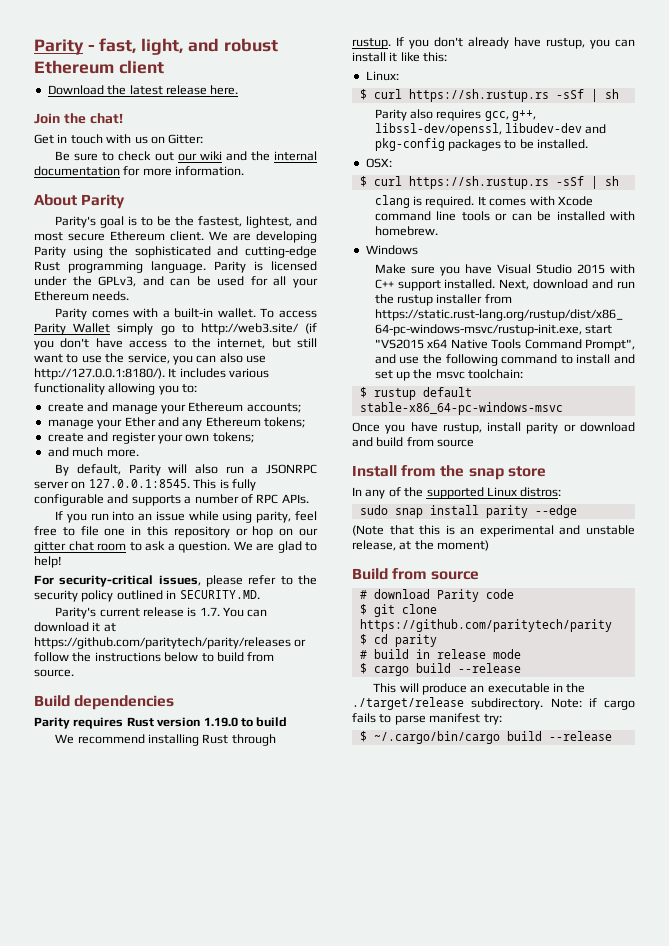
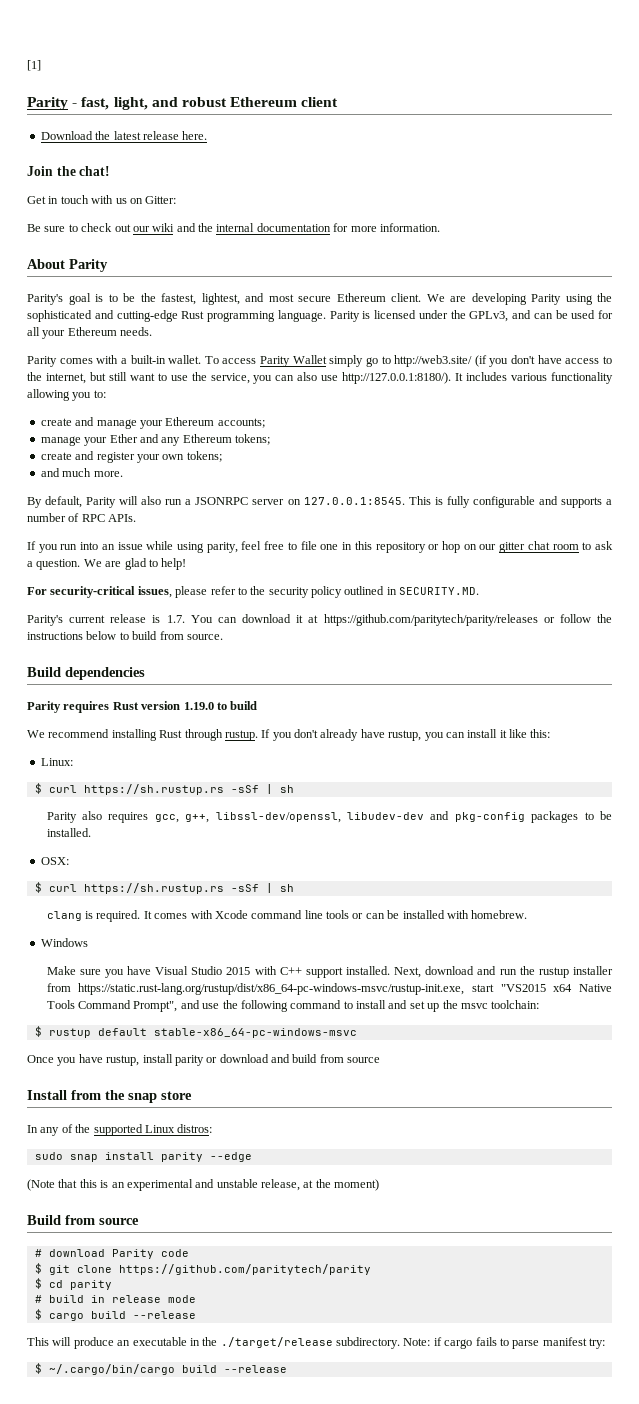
(34, 47) none -> [27,60,41,71] [1] //

